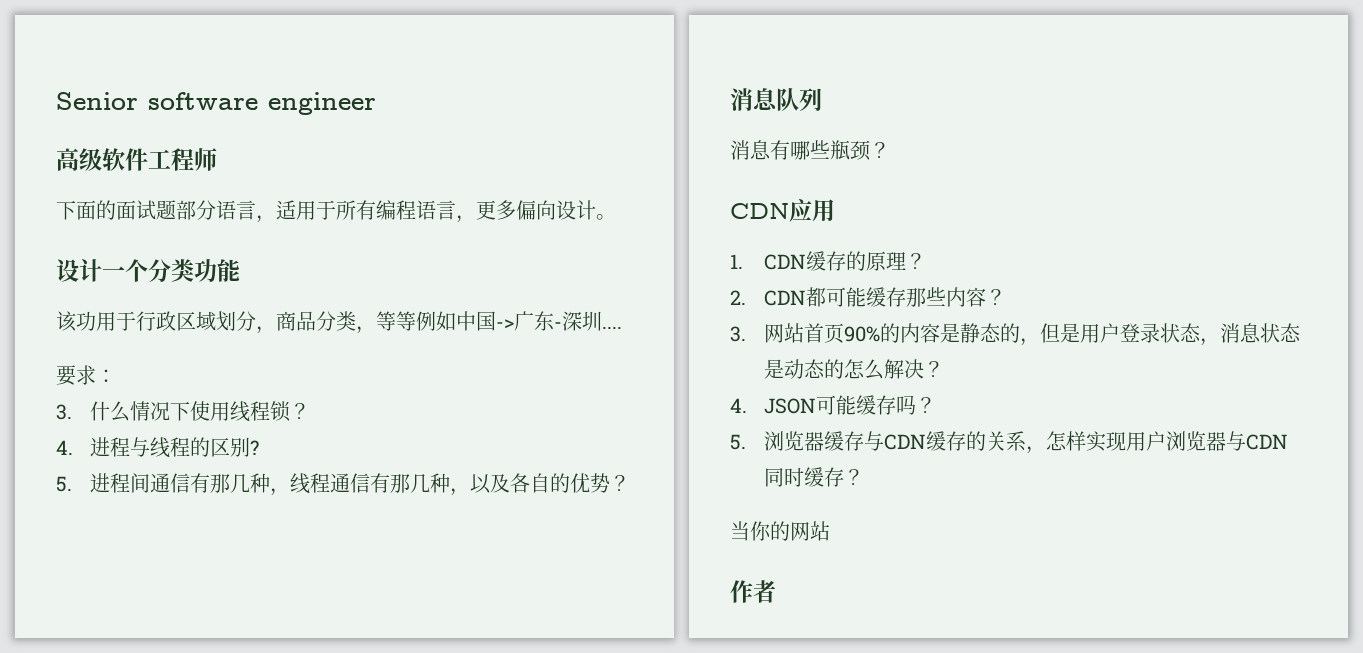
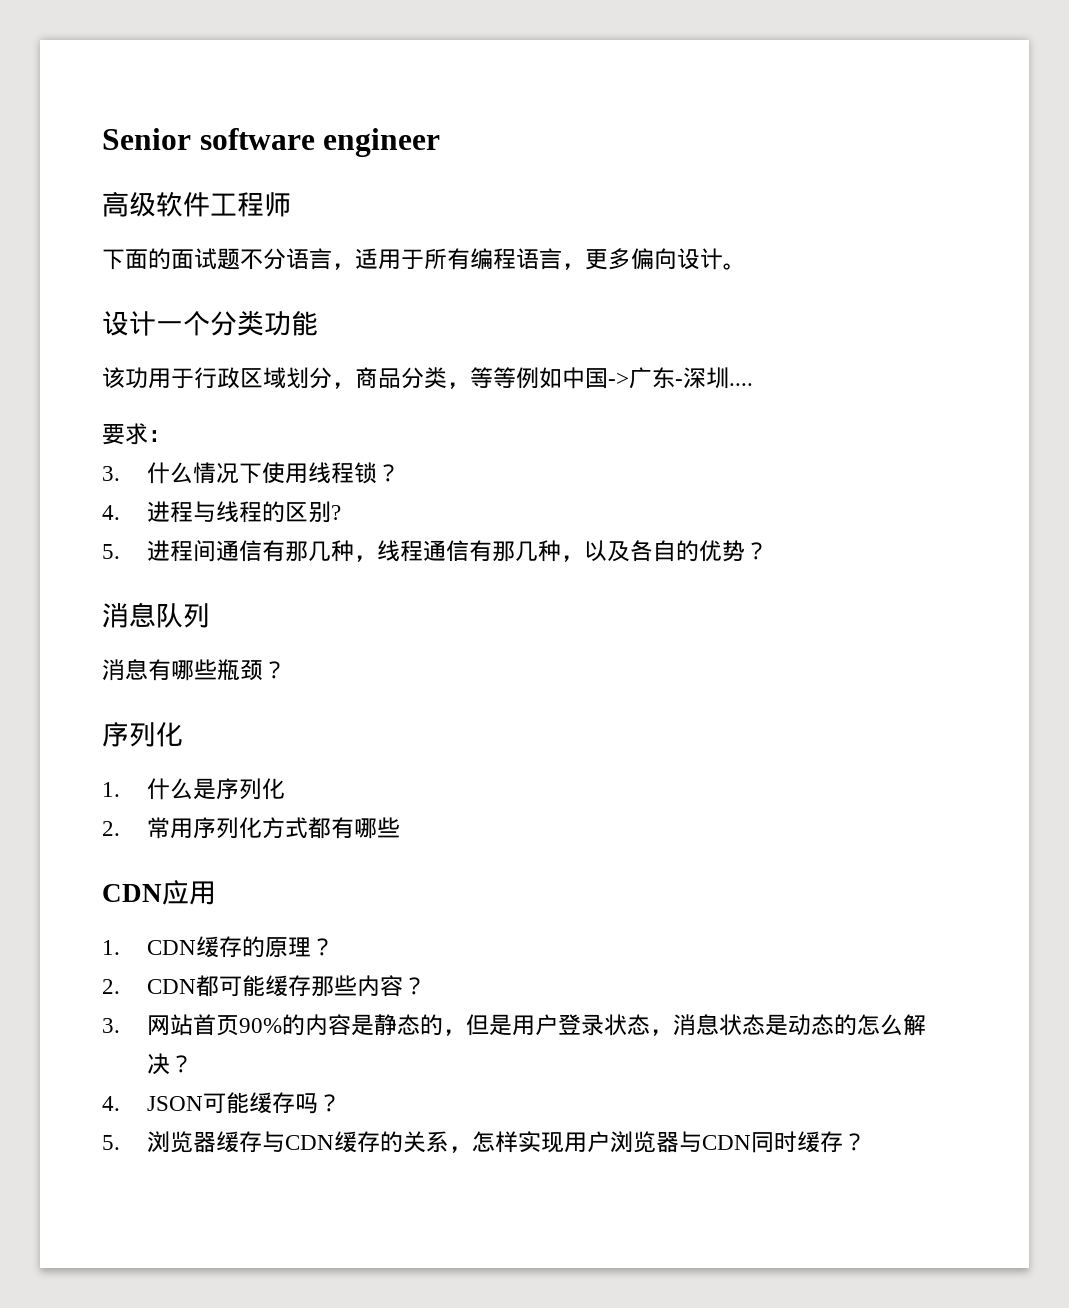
[176,200,196,220] 部 -> [240,249,263,270] 不
(890, 150) none -> [102,722,183,747] [102,778,285,800] [102,817,400,839] // 序列化 // 1.什么是序列化 // 2.常用序列化方式都有哪些
[730,521,830,541] [730,580,776,603] // 当你的网站 // 作者 -> (866, 1142) none

